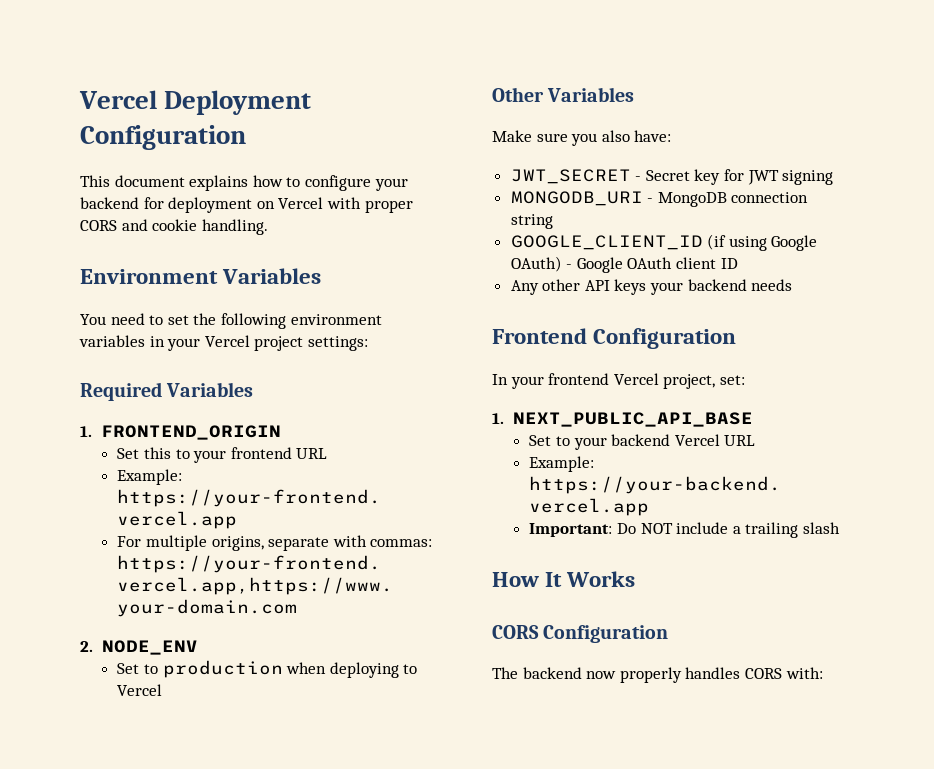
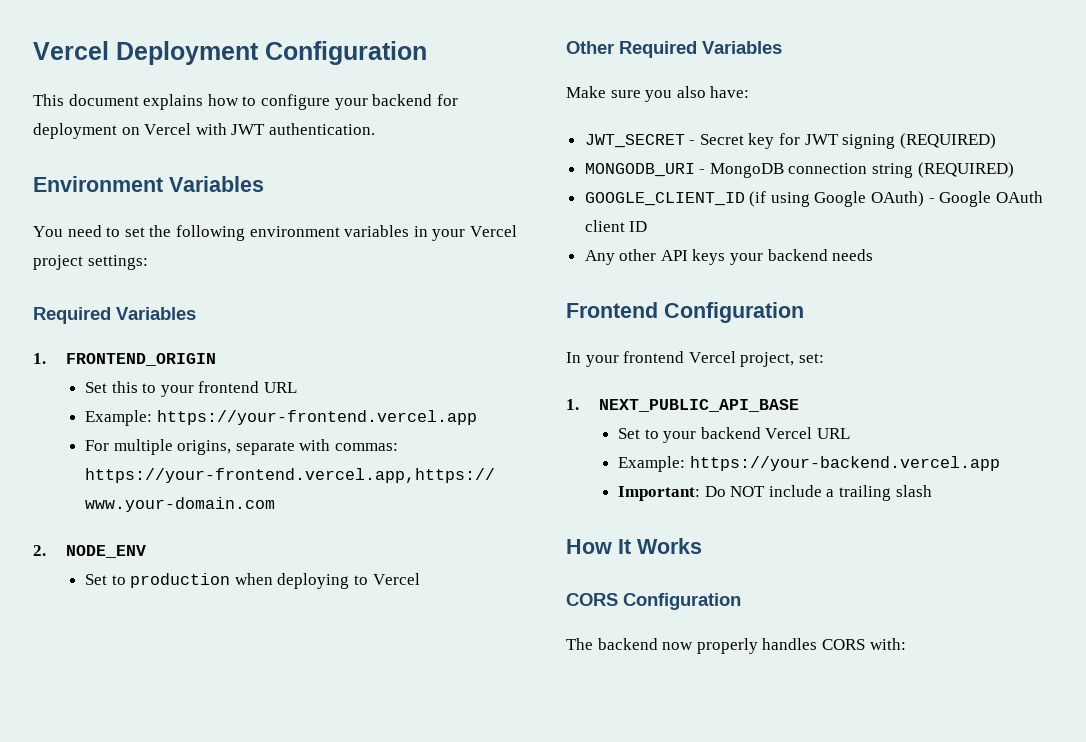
[364,200,413,213] [80,219,268,235] proper CORS and cookie handling. -> [231,123,375,135] JWT authentication.
(544, 94) none -> [619,41,697,58] Required
(834, 177) none -> [899,133,996,149] (REQUIRED)
(553, 221) none -> [917,162,1014,178] (REQUIRED)

